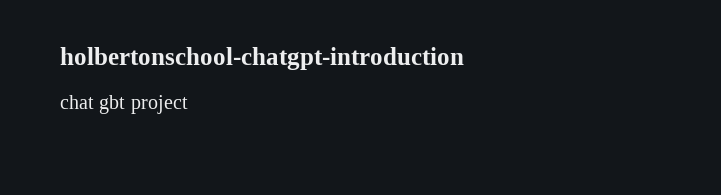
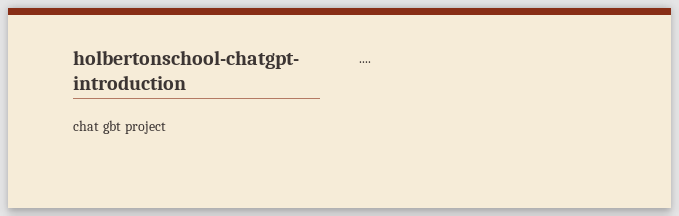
(188, 104) none -> [359,61,371,63] // ....

